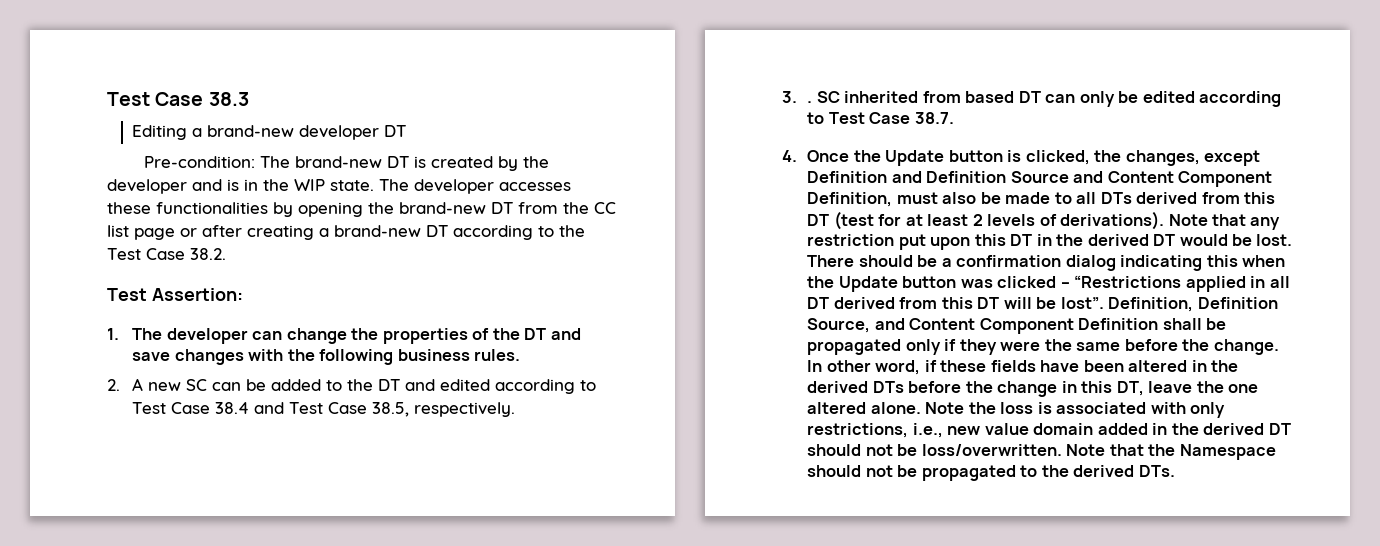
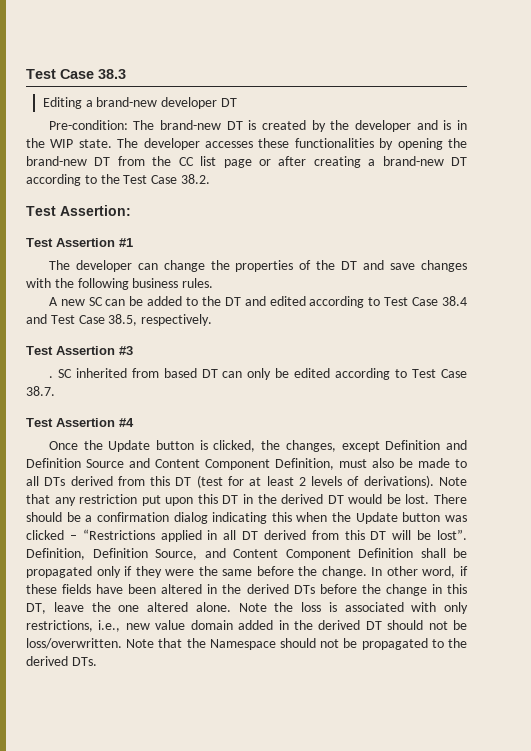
[107,328,119,340] 1. -> [26,238,133,247] Test Assertion #1 //
[107,379,120,391] 2. -> (214, 283) none
[782,91,797,103] 3. -> [26,346,133,355] Test Assertion #3 //
[782,150,797,162] 4. -> [26,418,134,427] Test Assertion #4 //

